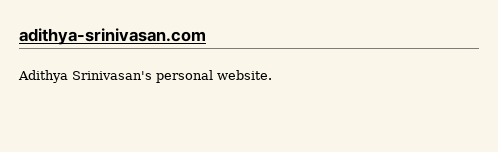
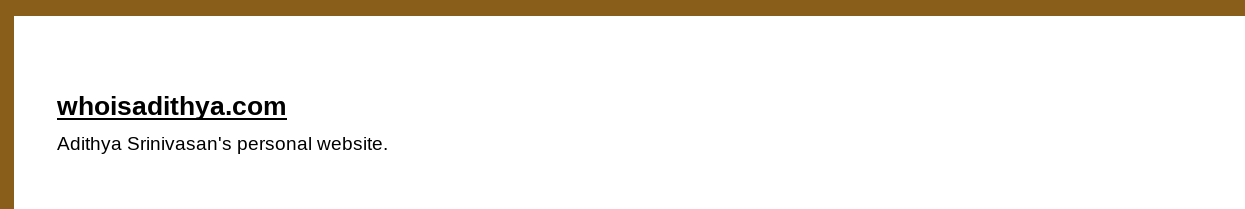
[19,28,206,45] adithya-srinivasan.com -> [56,96,287,120] whoisadithya.com

